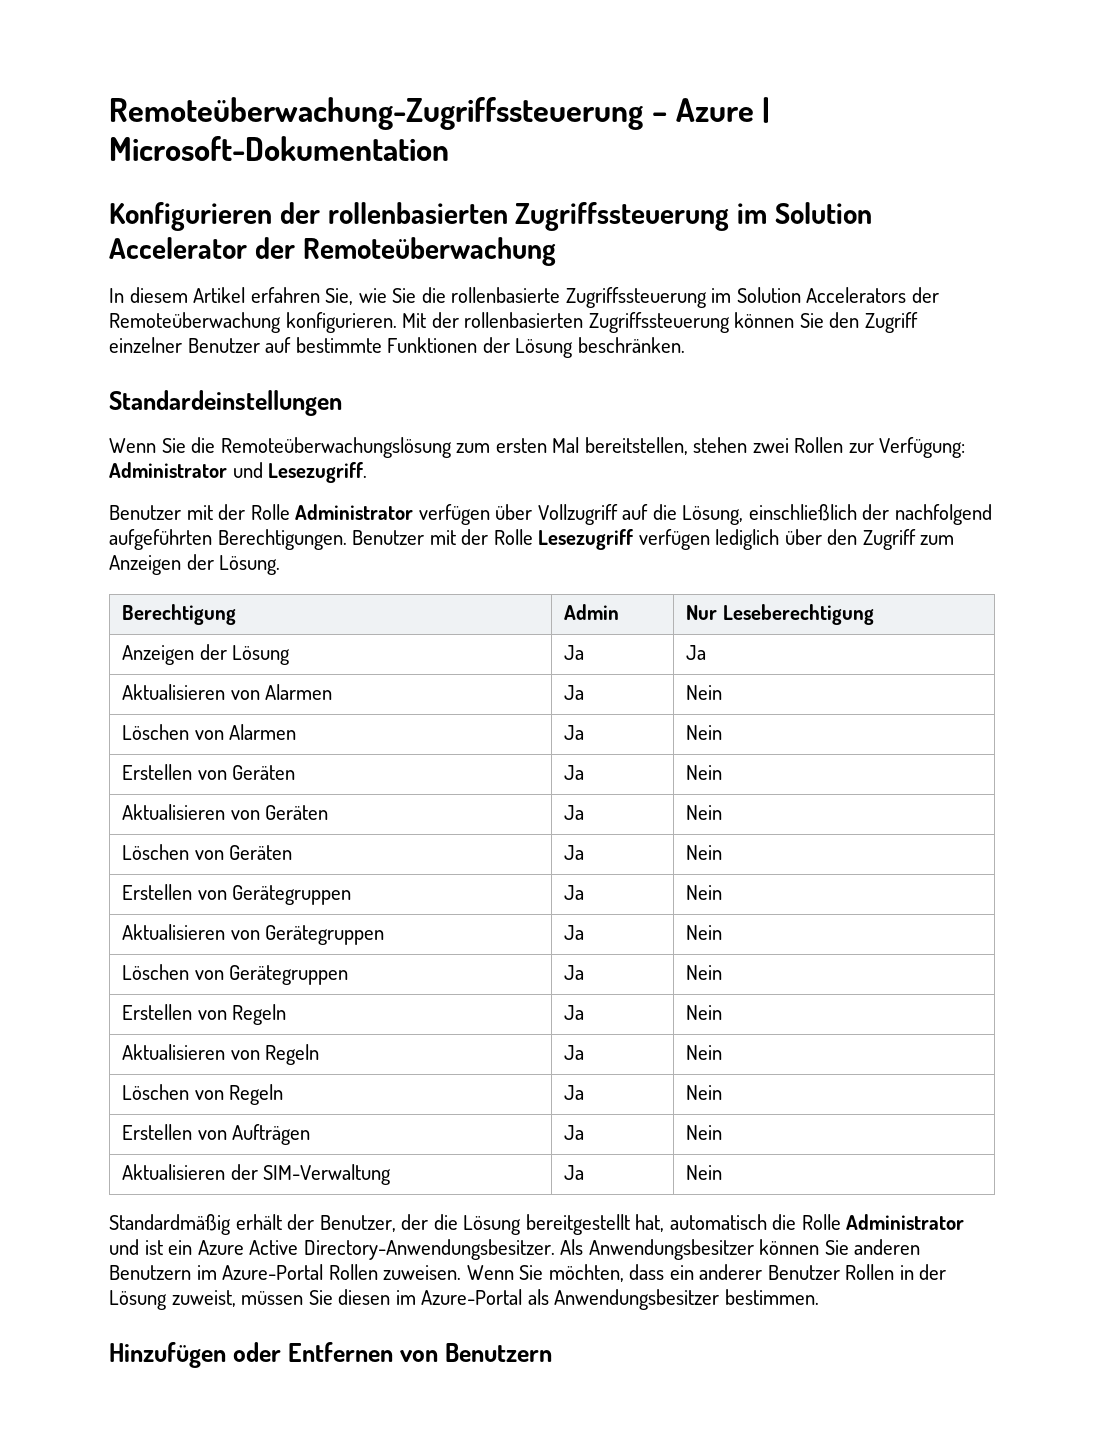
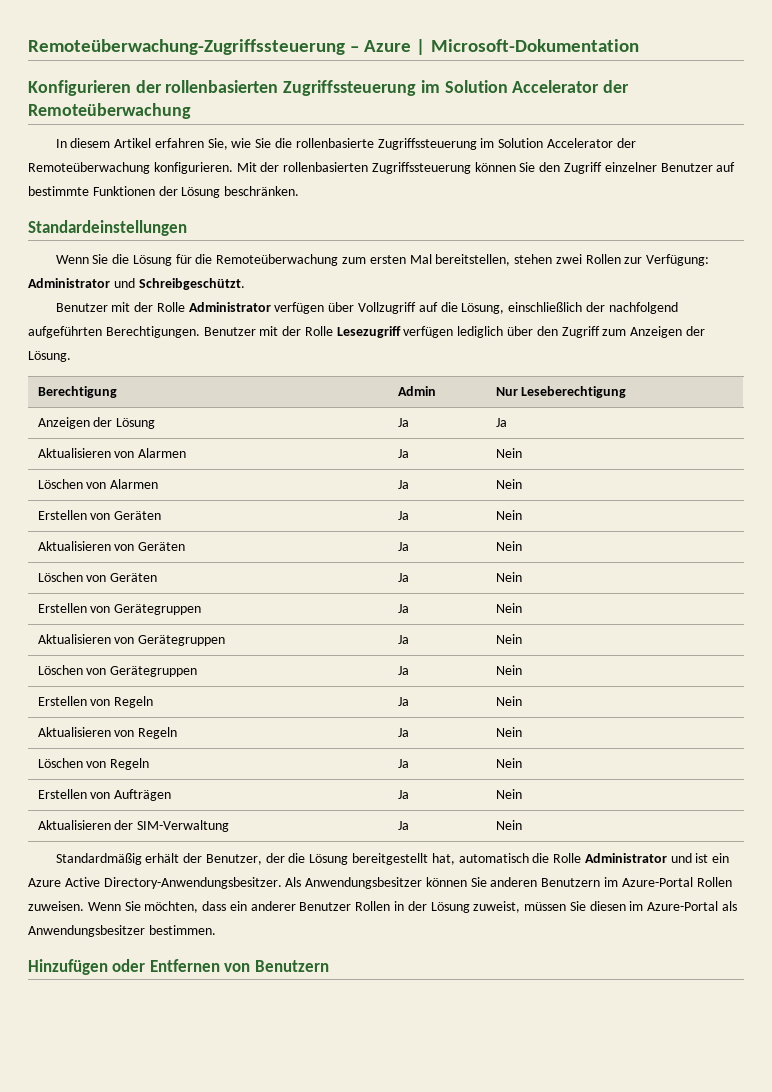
[806,287,907,303] Accelerators -> [546,138,613,148] Accelerator
[220,437,452,458] Remoteüberwachungslösung -> [132,254,339,266] Lösung für die Remoteüberwachung
[268,462,368,483] Lesezugriff. -> [138,278,245,290] Schreibgeschützt.

